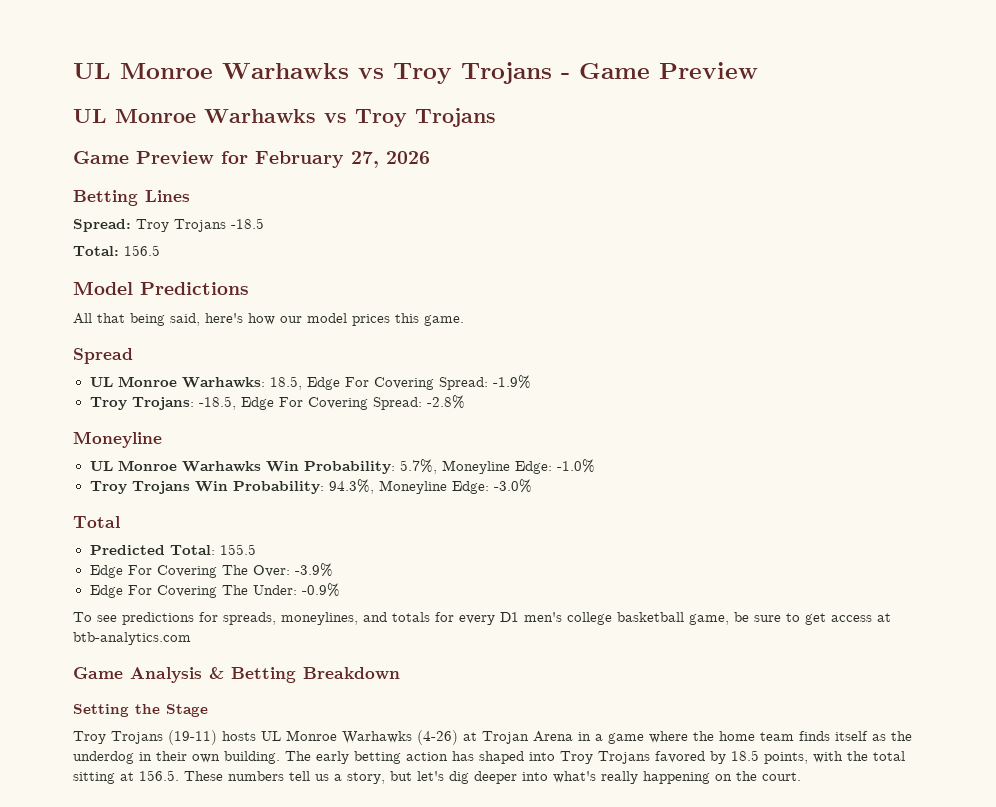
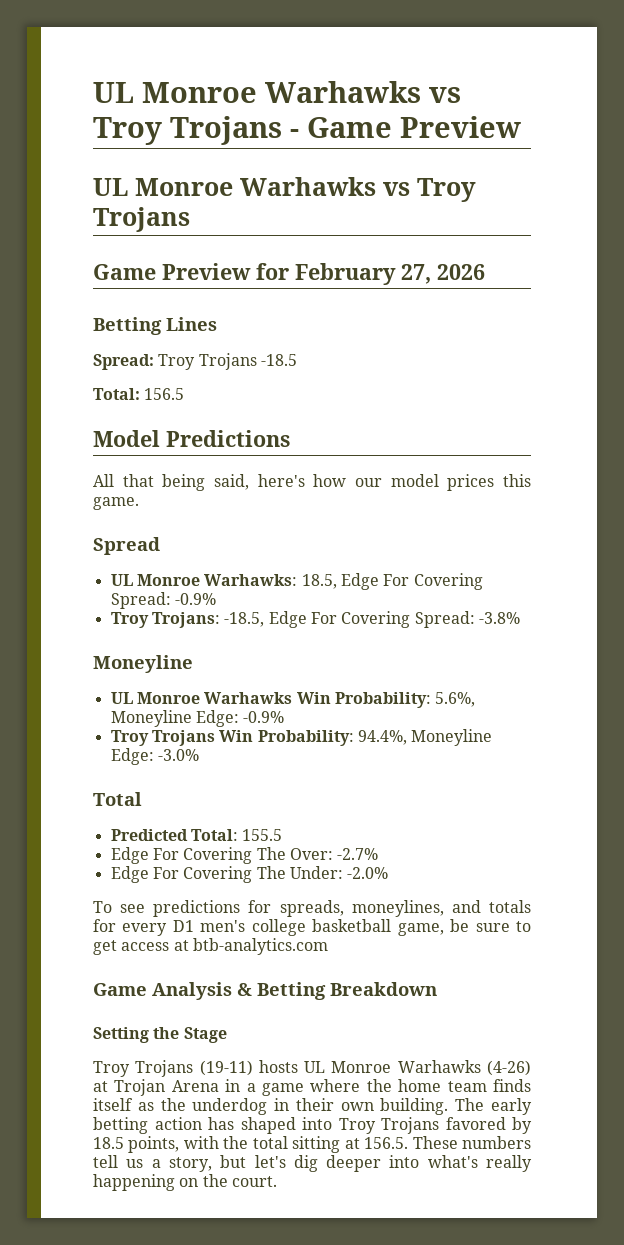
[492,375,531,389] -1.9% -> [174,593,216,605] -0.9%
[426,395,465,409] -2.8% -> [478,612,520,624] -3.8%
[399,459,595,474] 5.7%, Moneyline Edge: -1.0% -> [435,692,476,707] [110,710,285,727] 5.6%, Moneyline Edge: -0.9%
[328,479,374,494] 94.3%, -> [357,730,407,745] 94.4%,
[294,563,333,577] -3.9% -> [337,848,379,860] -2.7%
[301,583,340,597] -0.9% -> [347,867,389,879] -2.0%

